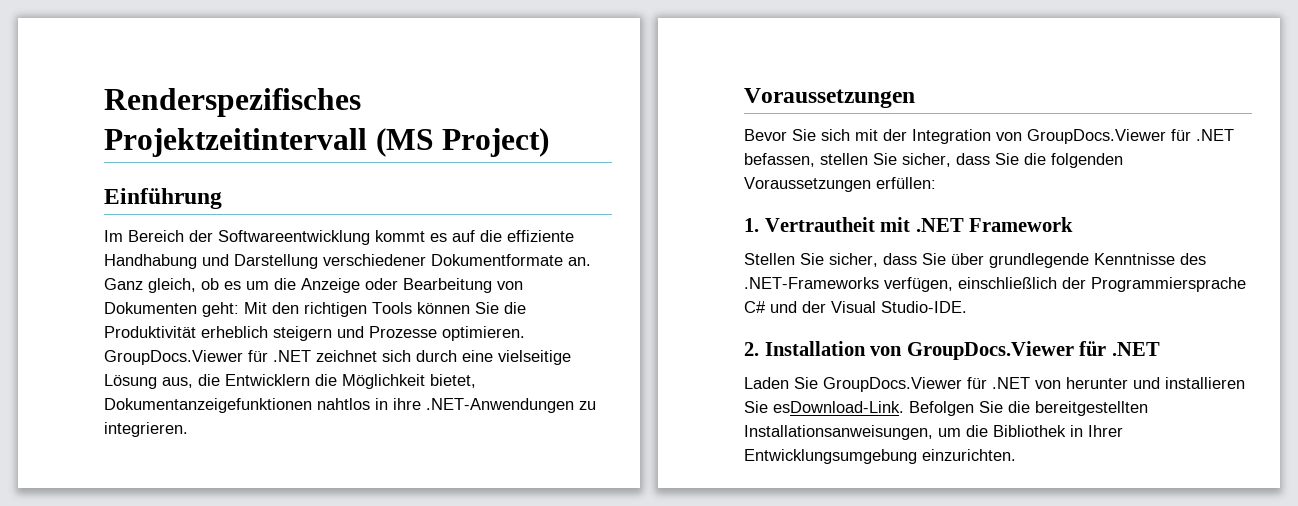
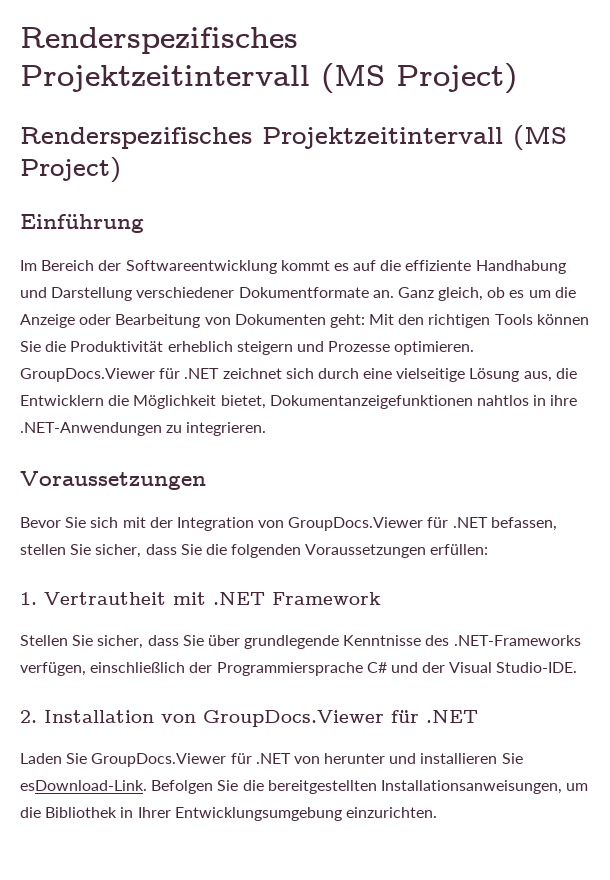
[104,88,361,117] [104,128,550,157] Renderspezifisches Projektzeitintervall (MS Project) -> [20,27,298,54] [20,63,517,94] [20,125,567,150] [20,157,121,183] Renderspezifisches Projektzeitintervall (MS Project) // Renderspezifisches Projektzeitintervall (MS Project)

